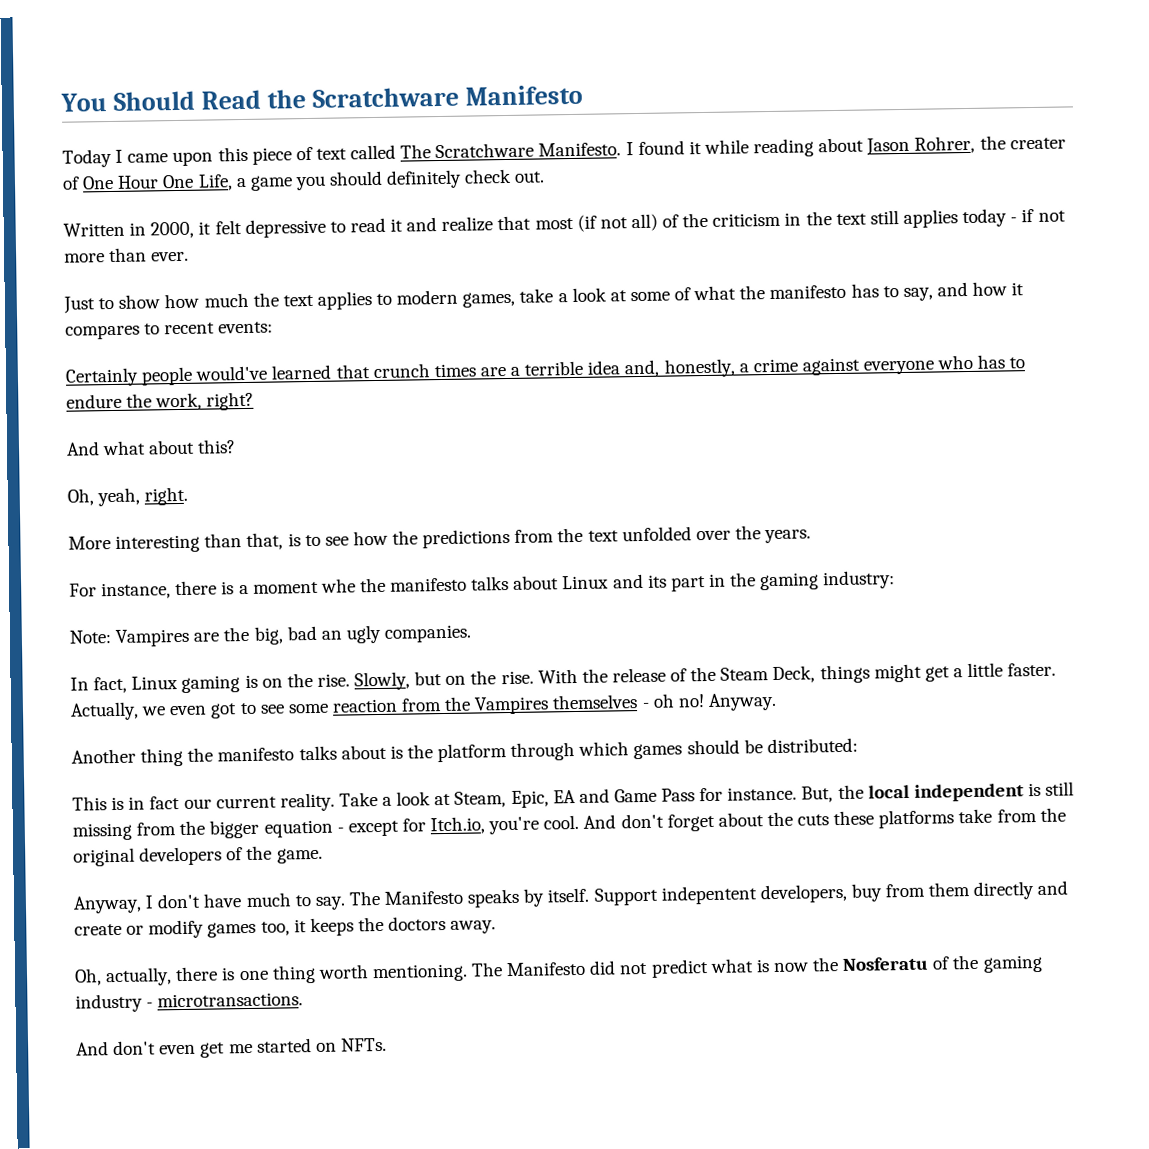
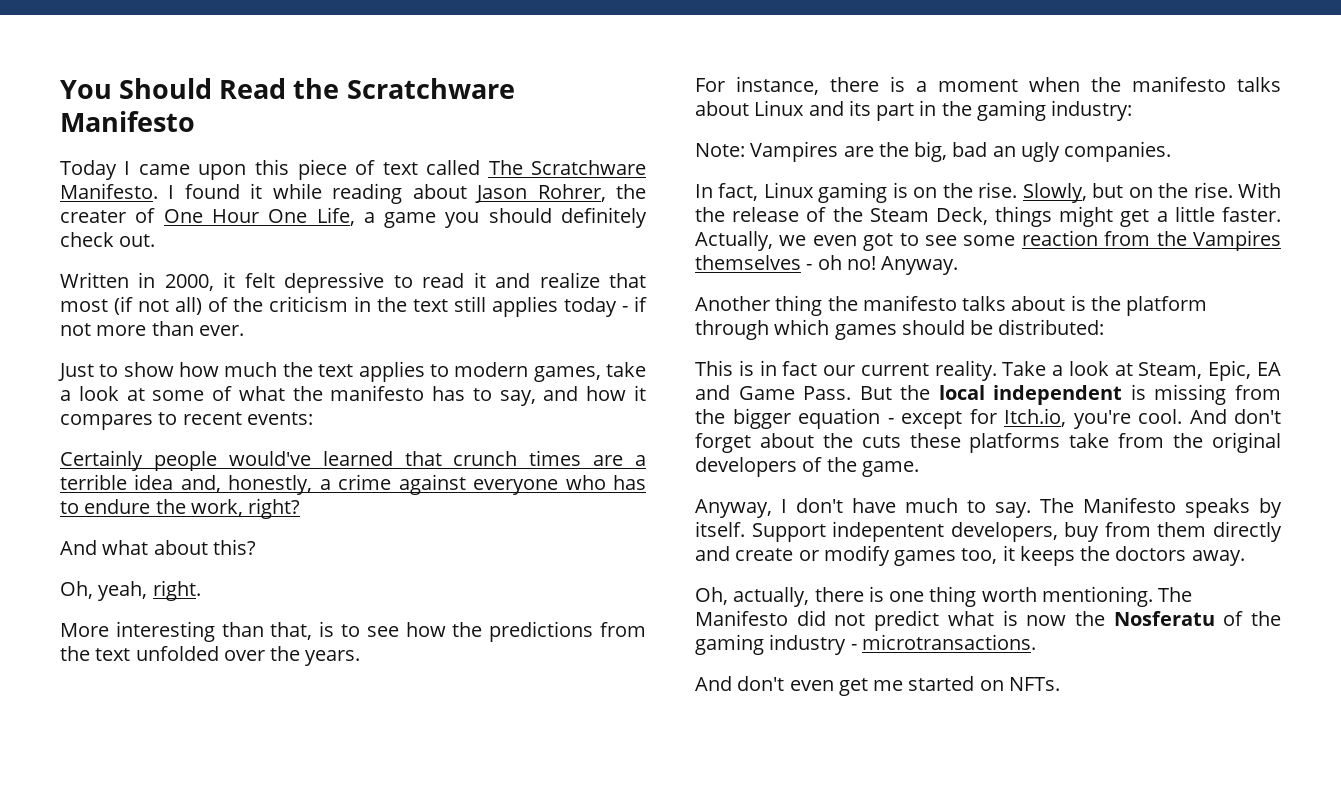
[320,578,356,593] whe -> [1029,77,1080,92] when
[661,786,834,803] Pass for instance. But, -> [803,386,892,400] Pass. But
[1045,781,1075,796] still -> (1146, 392) none

